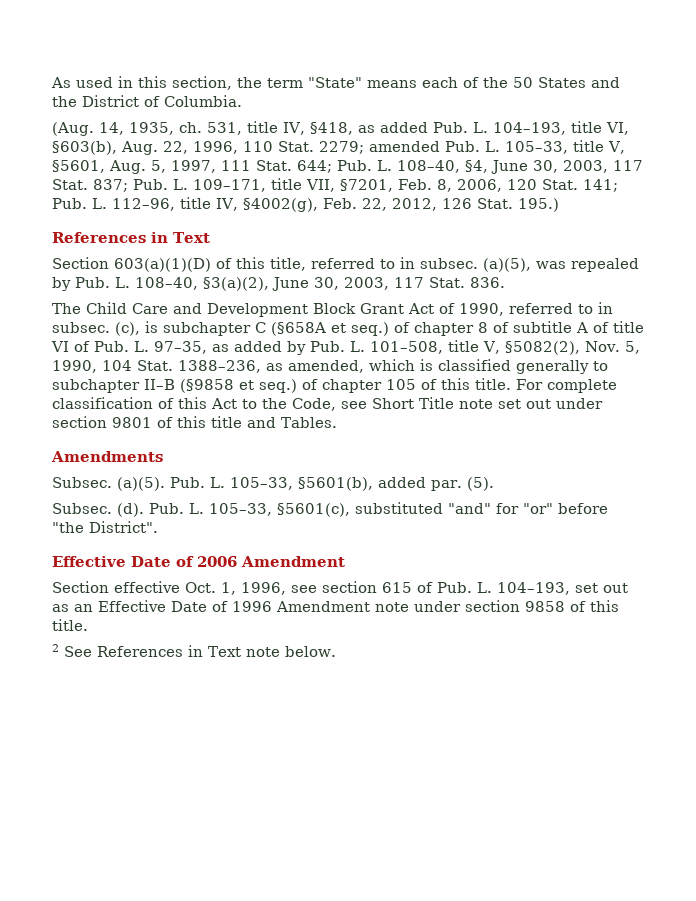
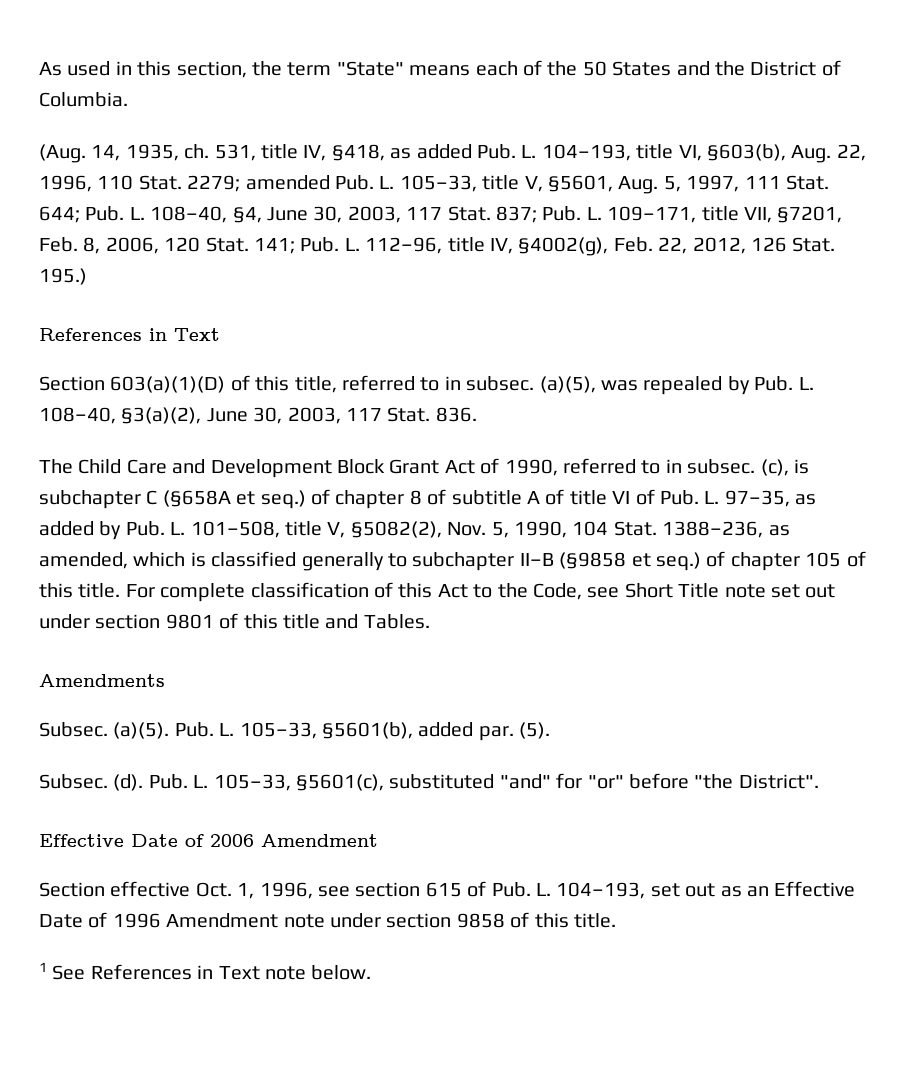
[52,644,59,652] 2 -> [39,962,47,972] 1

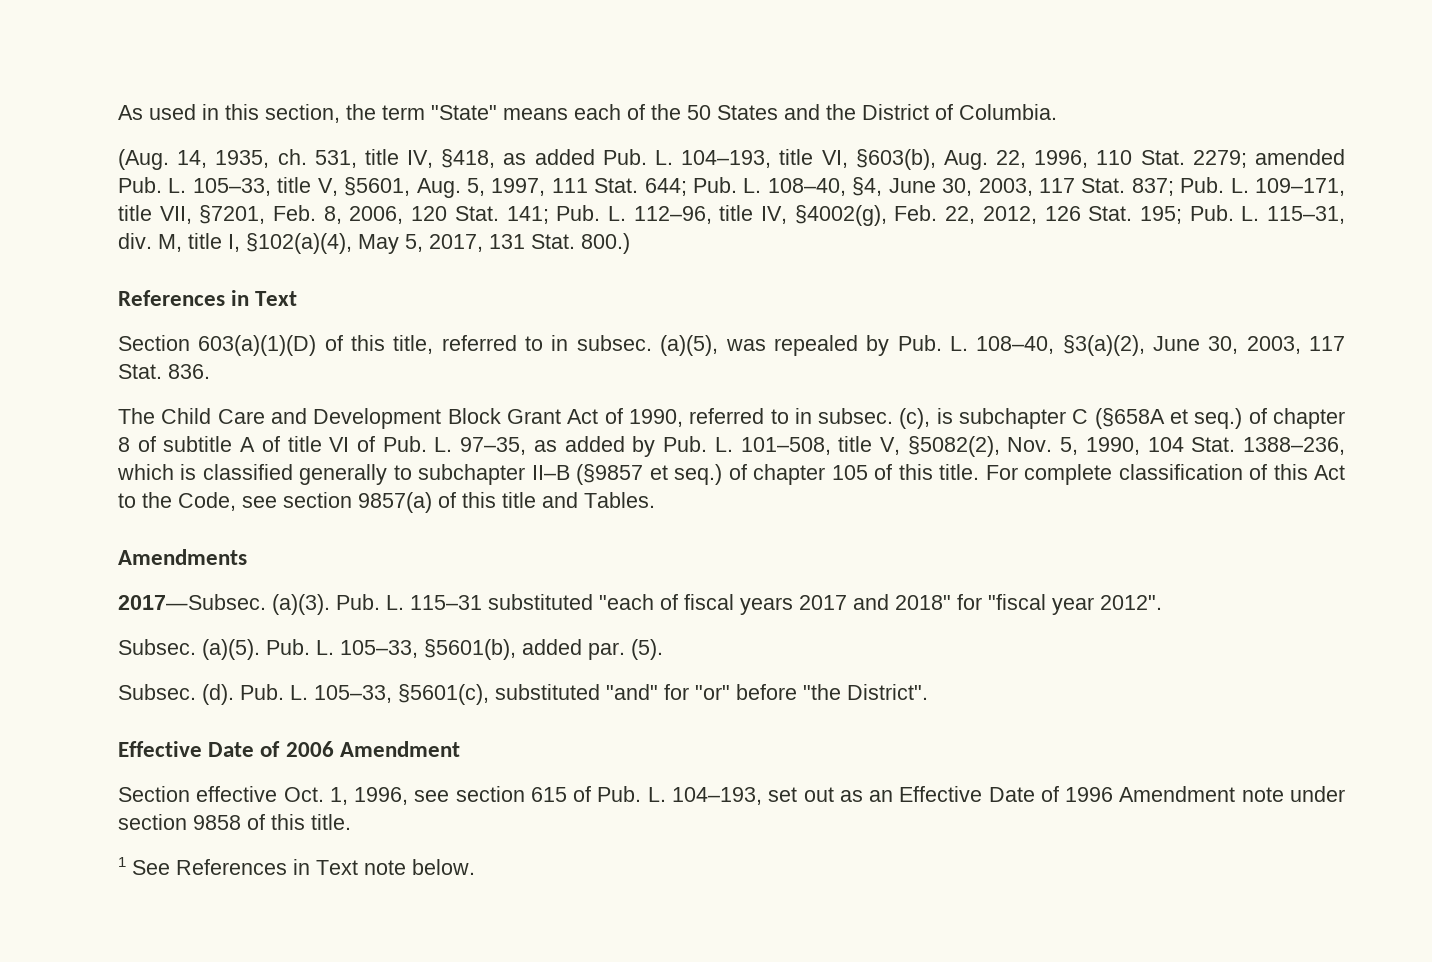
[39,268,87,285] 195.) -> [1139,205,1345,224] [118,233,630,254] 195; Pub. L. 115–31, div. M, title I, §102(a)(4), May 5, 2017, 131 Stat. 800.)
[768,525,790,536] [39,552,128,569] as amended, -> (1346, 446) none
[559,552,627,569] (§9858 -> [576,464,644,485] (§9857
[624,583,836,598] [39,614,214,629] Short Title note set out under section 9801 -> [283,492,432,513] section 9857(a)
(165, 680) none -> [118,594,1162,615] // 2017—Subsec. (a)(3). Pub. L. 115–31 substituted "each of fiscal years 2017 and 2018" for "fiscal year 2012".

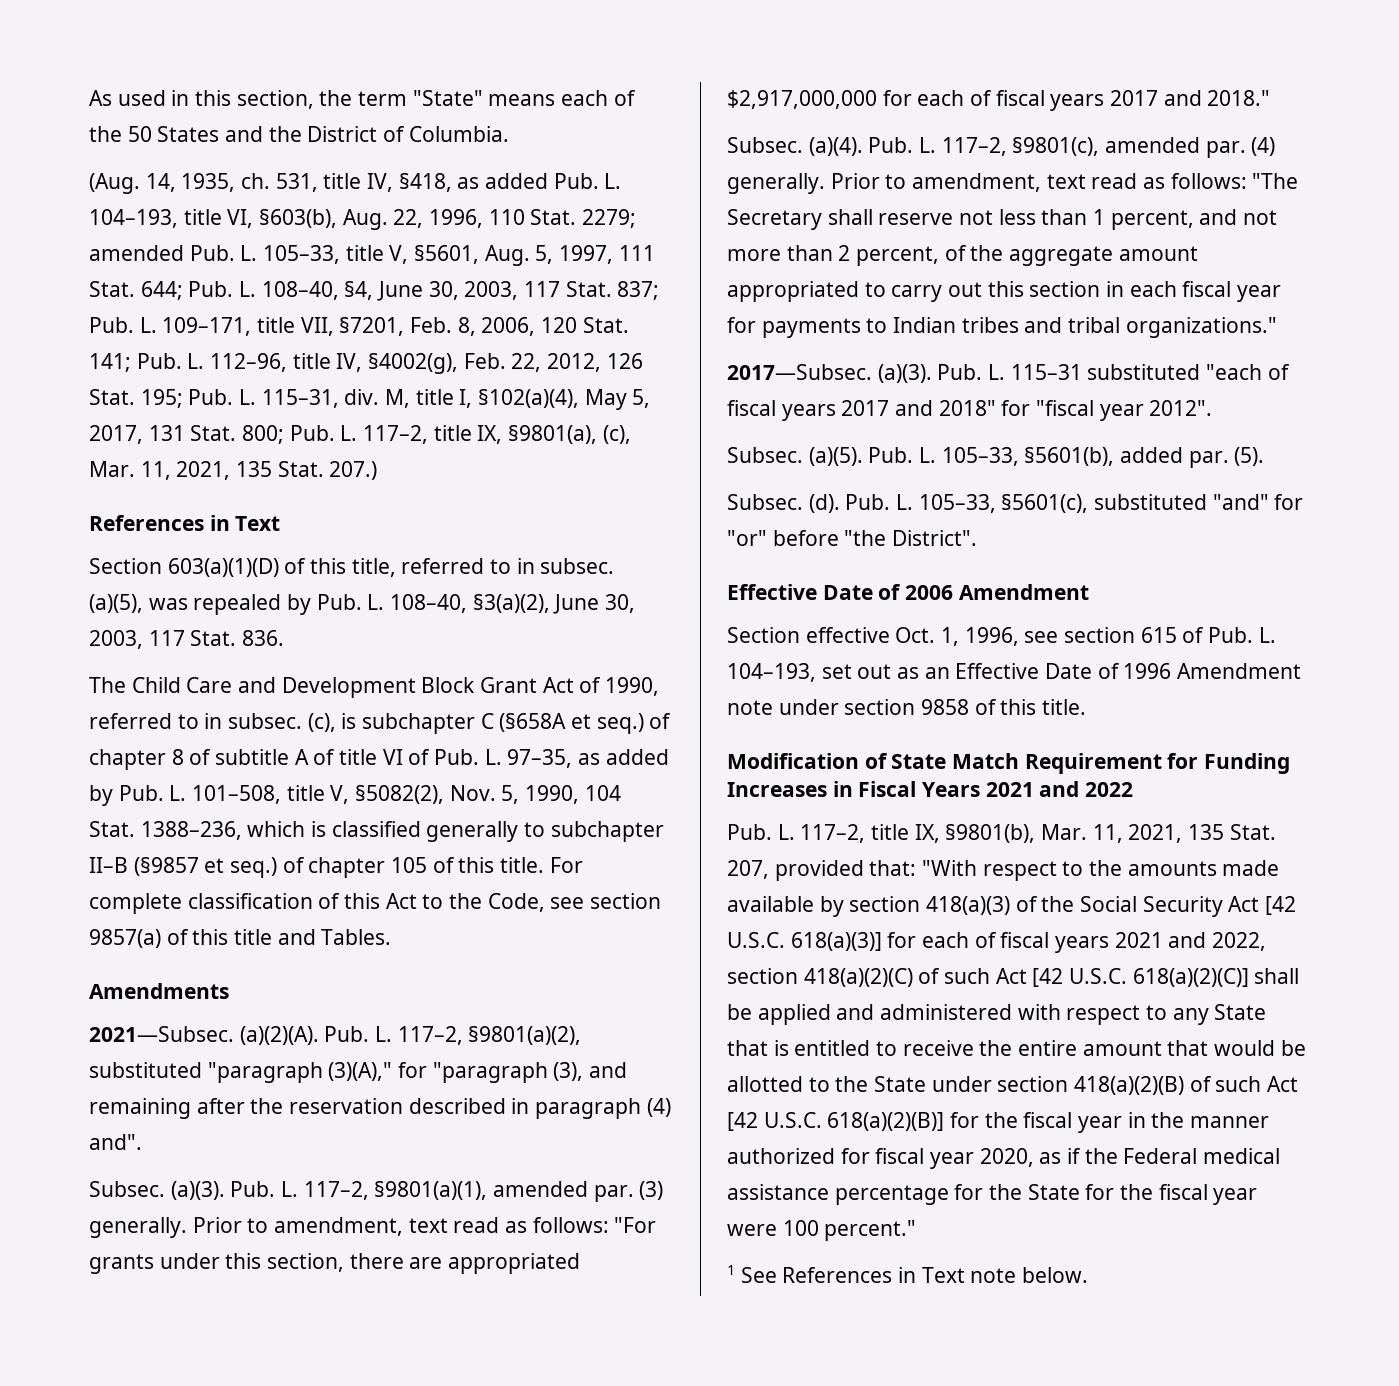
[581,233,630,254] 800.) -> [242,425,631,444] [89,461,378,480] 800; Pub. L. 117–2, title IX, §9801(a), (c), Mar. 11, 2021, 135 Stat. 207.)
(247, 557) none -> [89,1026,582,1045] [89,1062,628,1083] [89,1098,671,1119] [89,1134,142,1150] [89,1181,664,1202] [89,1217,657,1238] [89,1253,581,1274] [727,90,1271,111] [727,137,1276,158] [727,173,1299,194] [727,209,1278,230] [727,245,1198,266] [727,281,1282,302] [727,317,1277,338] // 2021—Subsec. (a)(2)(A). Pub. L. 117–2, §9801(a)(2), substituted "paragraph (3)(A)," for "paragraph (3), and remaining after the reservation described in paragraph (4) and". // Subsec. (a)(3). Pub. L. 117–2, §9801(a)(1), amended par. (3) generally. Prior to amendment, text read as follows: "For grants under this section, there are appropriated $2,917,000,000 for each of fiscal years 2017 and 2018." // Subsec. (a)(4). Pub. L. 117–2, §9801(c), amended par. (4) generally. Prior to amendment, text read as follows: "The Secretary shall reserve not less than 1 percent, and not more than 2 percent, of the aggregate amount appropriated to carry out this section in each fiscal year for payments to Indian tribes and tribal organizations."
(351, 822) none -> [727,753,1291,774] [727,781,1134,797] [727,824,1276,843] [727,860,1280,881] [727,896,1297,917] [727,932,1267,953] [727,968,1300,987] [727,1004,1267,1025] [727,1040,1306,1056] [727,1076,1299,1095] [727,1112,1270,1133] [727,1148,1281,1169] [727,1184,1258,1205] [727,1220,917,1241] // Modification of State Match Requirement for Funding Increases in Fiscal Years 2021 and 2022 // Pub. L. 117–2, title IX, §9801(b), Mar. 11, 2021, 135 Stat. 207, provided that: "With respect to the amounts made available by section 418(a)(3) of the Social Security Act [42 U.S.C. 618(a)(3)] for each of fiscal years 2021 and 2022, section 418(a)(2)(C) of such Act [42 U.S.C. 618(a)(2)(C)] shall be applied and administered with respect to any State that is entitled to receive the entire amount that would be allotted to the State under section 418(a)(2)(B) of such Act [42 U.S.C. 618(a)(2)(B)] for the fiscal year in the manner authorized for fiscal year 2020, as if the Federal medical assistance percentage for the State for the fiscal year were 100 percent."

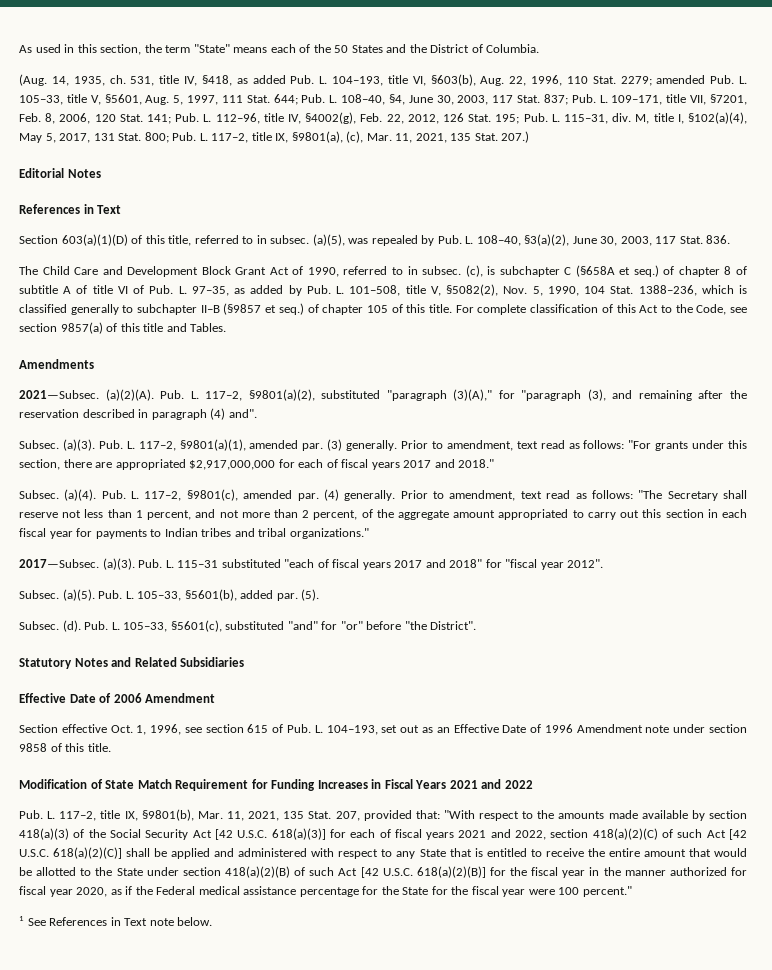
(378, 470) none -> [19,168,101,178] // Editorial Notes
(978, 538) none -> [19,657,245,669] // Statutory Notes and Related Subsidiaries

